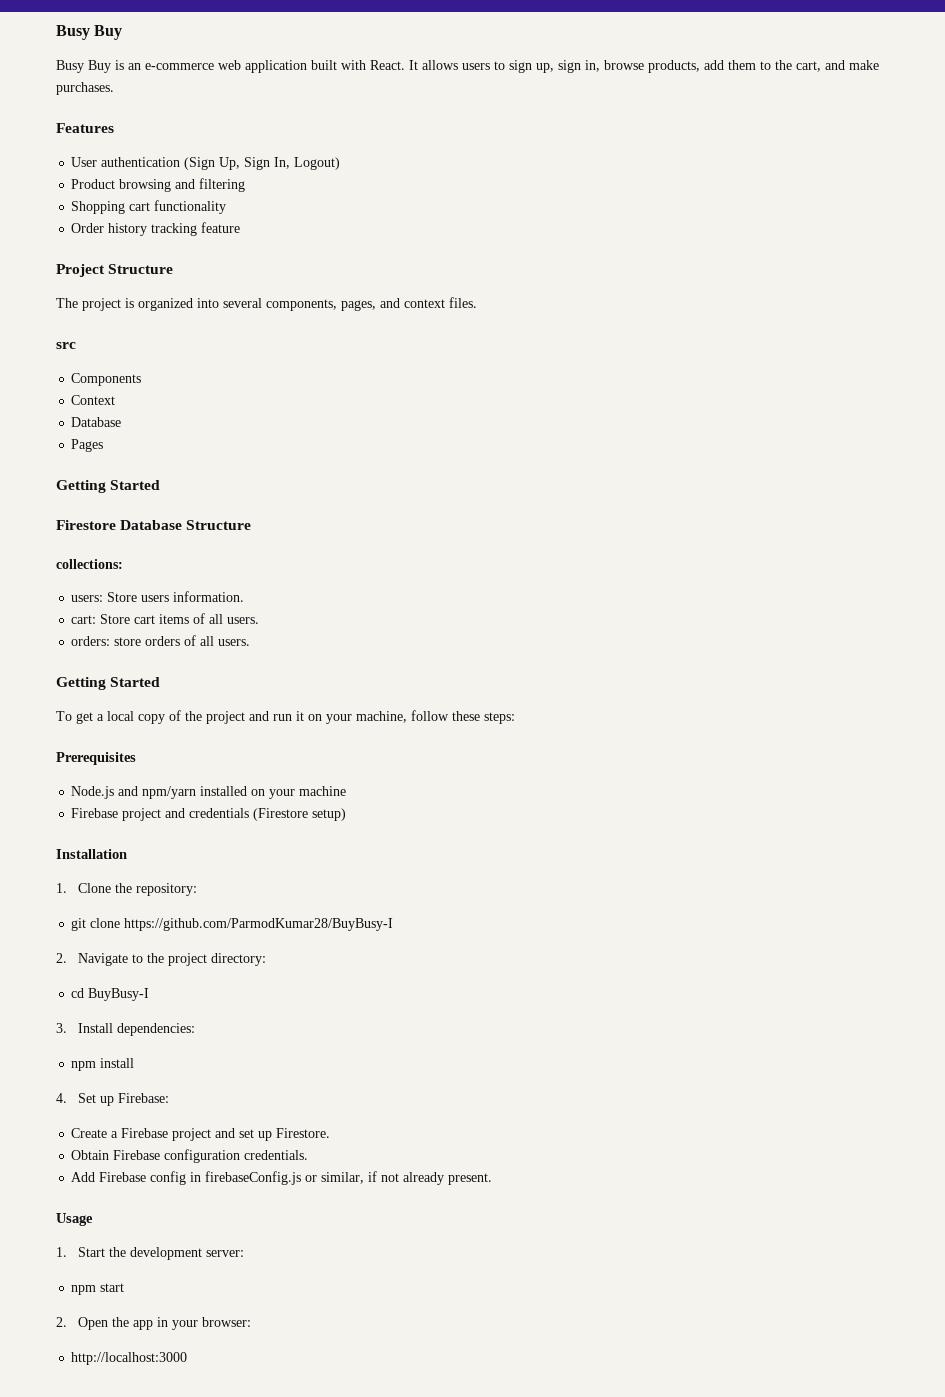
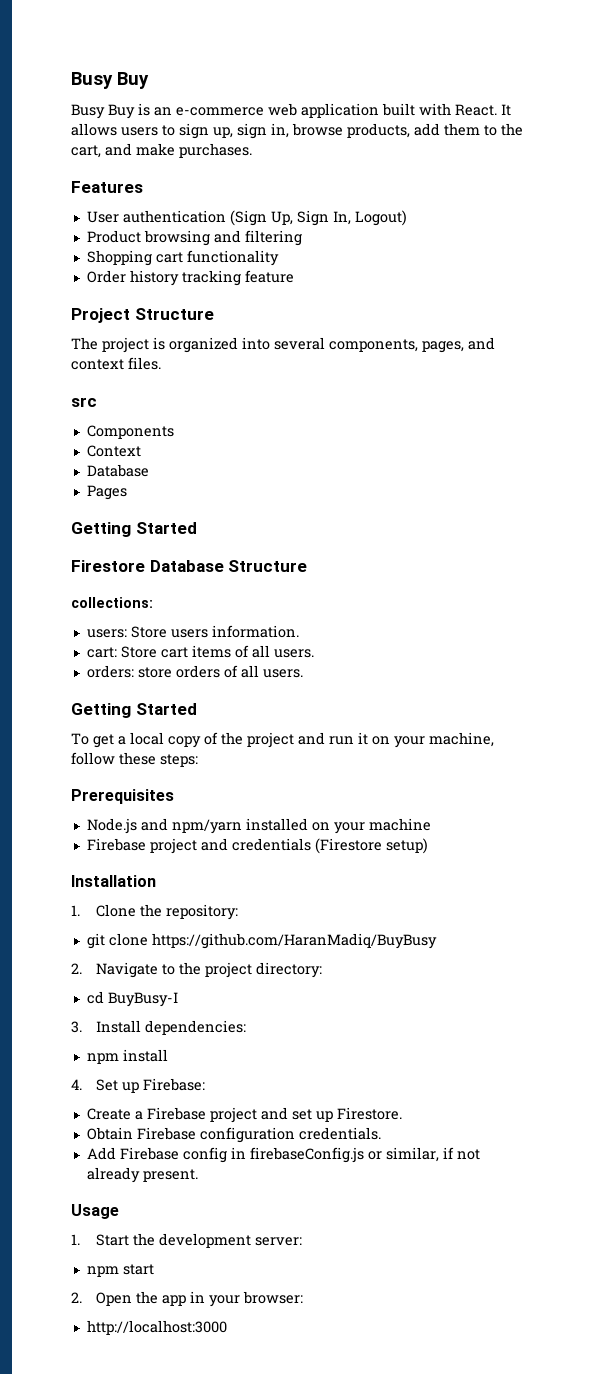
[124,918,394,931] https://github.com/ParmodKumar28/BuyBusy-I -> [151,933,437,949] https://github.com/HaranMadiq/BuyBusy

